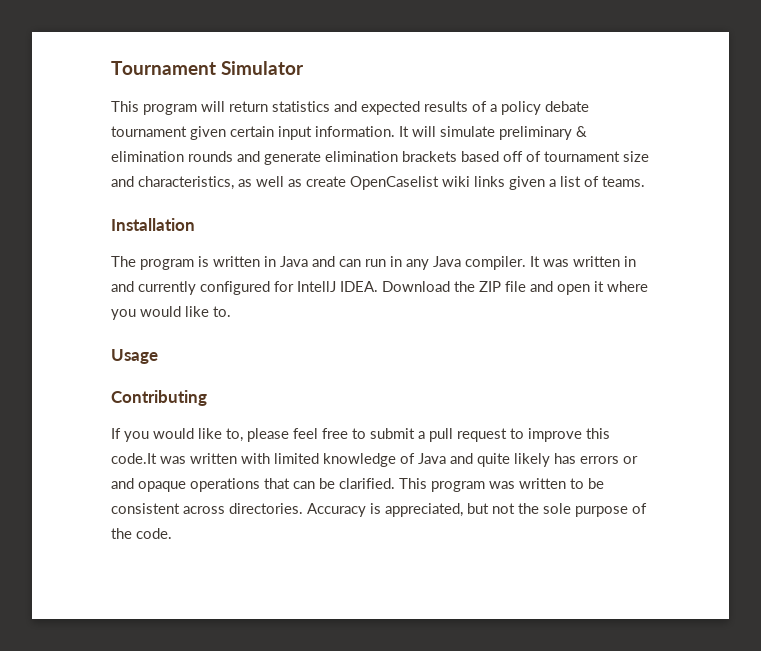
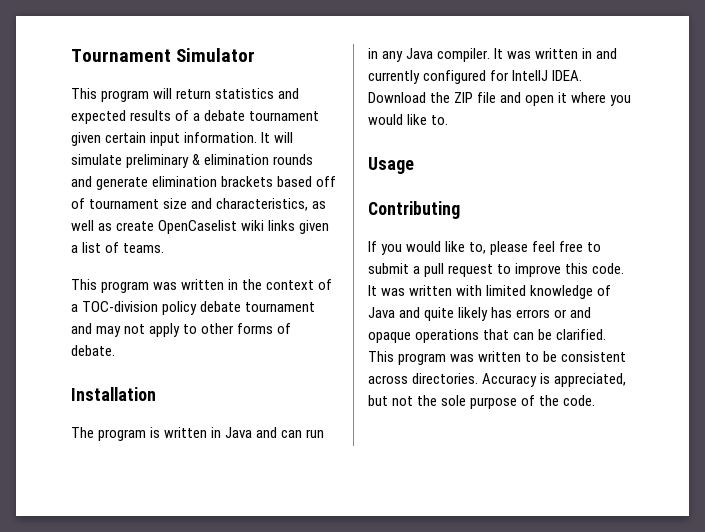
[501,101,541,115] policy -> (201, 117) none
(645, 181) none -> [71,279,333,293] [71,301,316,315] [71,323,292,337] [71,345,115,356] // This program was written in the context of a TOC-division policy debate tournament and may not apply to other forms of debate.
[111,453,157,464] code.It -> [592,263,625,274] [368,285,377,296] code. It

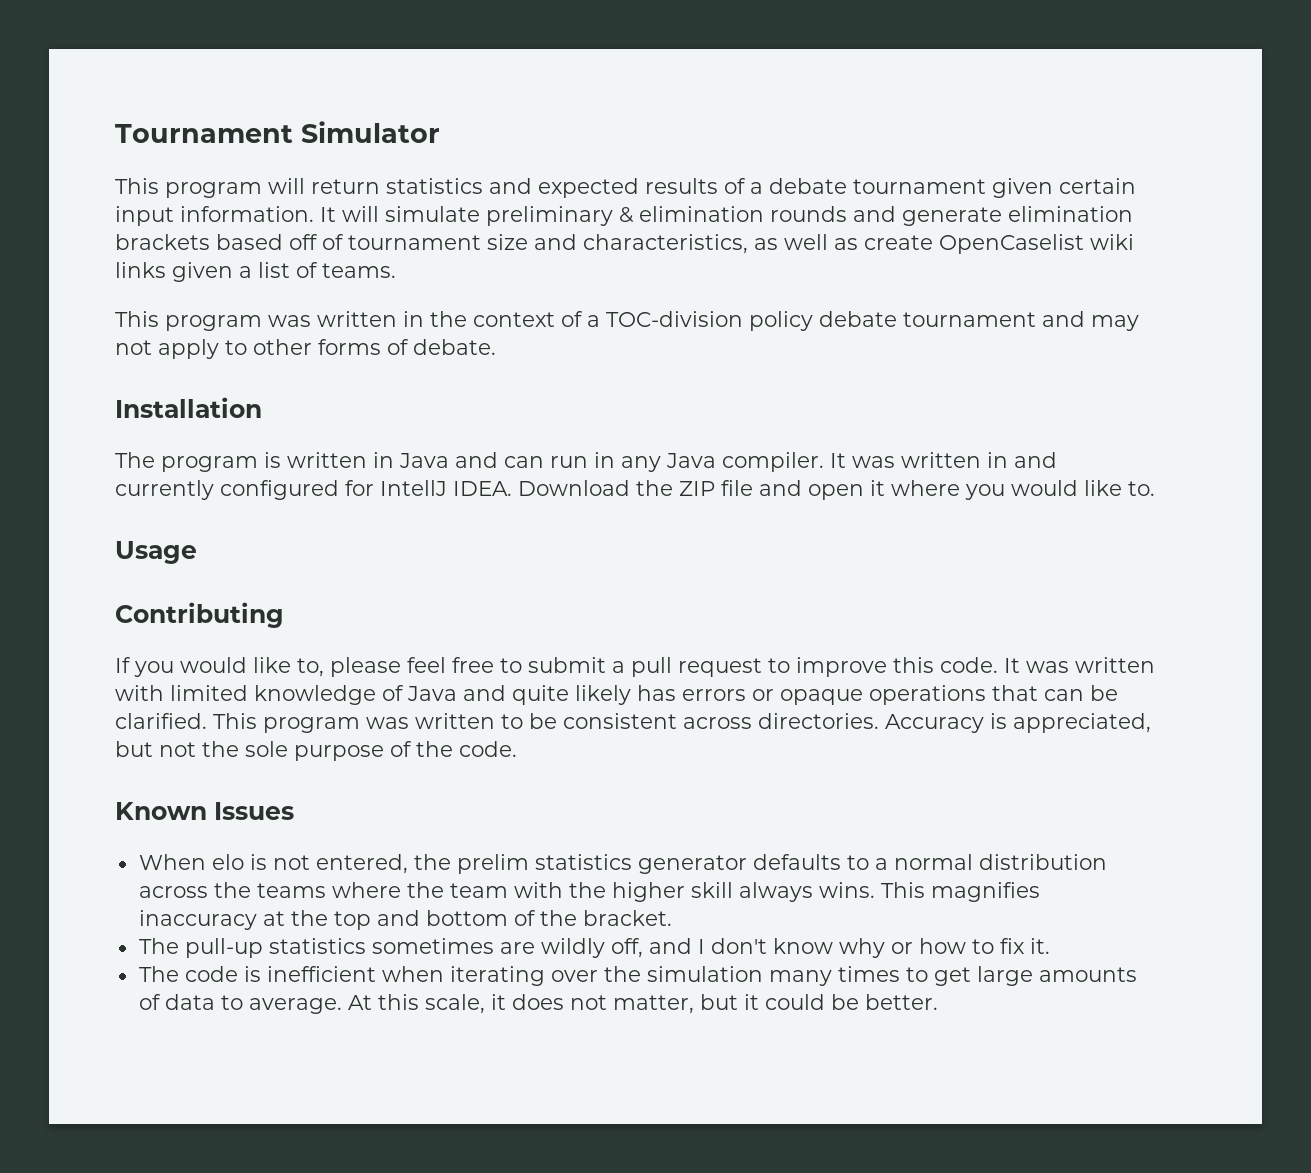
[570,307,592,318] and -> (774, 695) none
(596, 400) none -> [115,802,294,820] [138,854,1107,874] [138,882,1040,902] [138,910,672,930] [138,938,1050,958] [138,966,1137,986] [138,994,938,1014] // Known Issues // When elo is not entered, the prelim statistics generator defaults to a normal distribution across the teams where the team with the higher skill always wins. This magnifies inaccuracy at the top and bottom of the bracket. // The pull-up statistics sometimes are wildly off, and I don't know why or how to fix it. // The code is inefficient when iterating over the simulation many times to get large amounts of data to average. At this scale, it does not matter, but it could be better.

